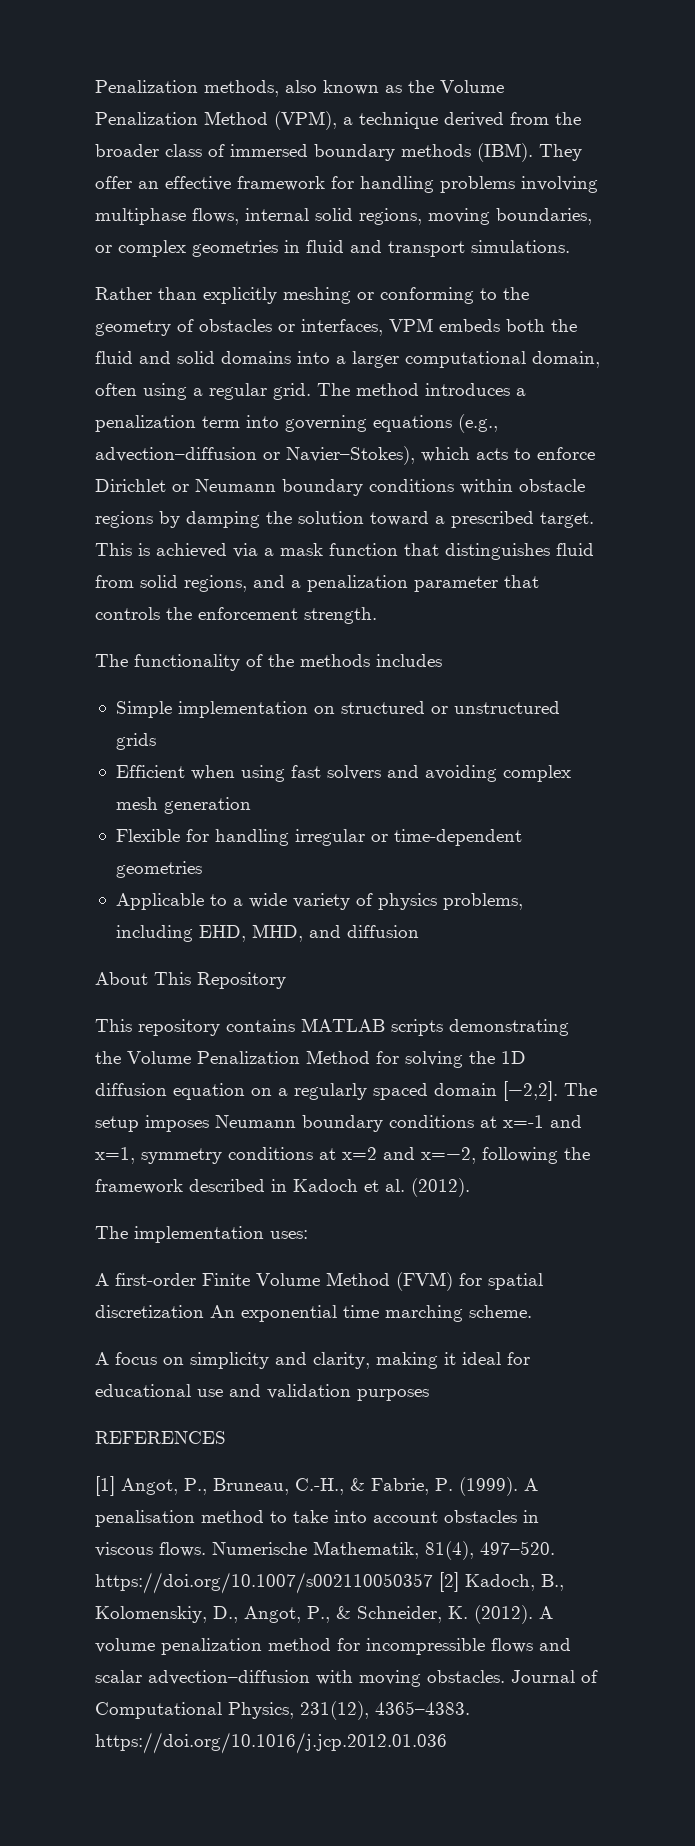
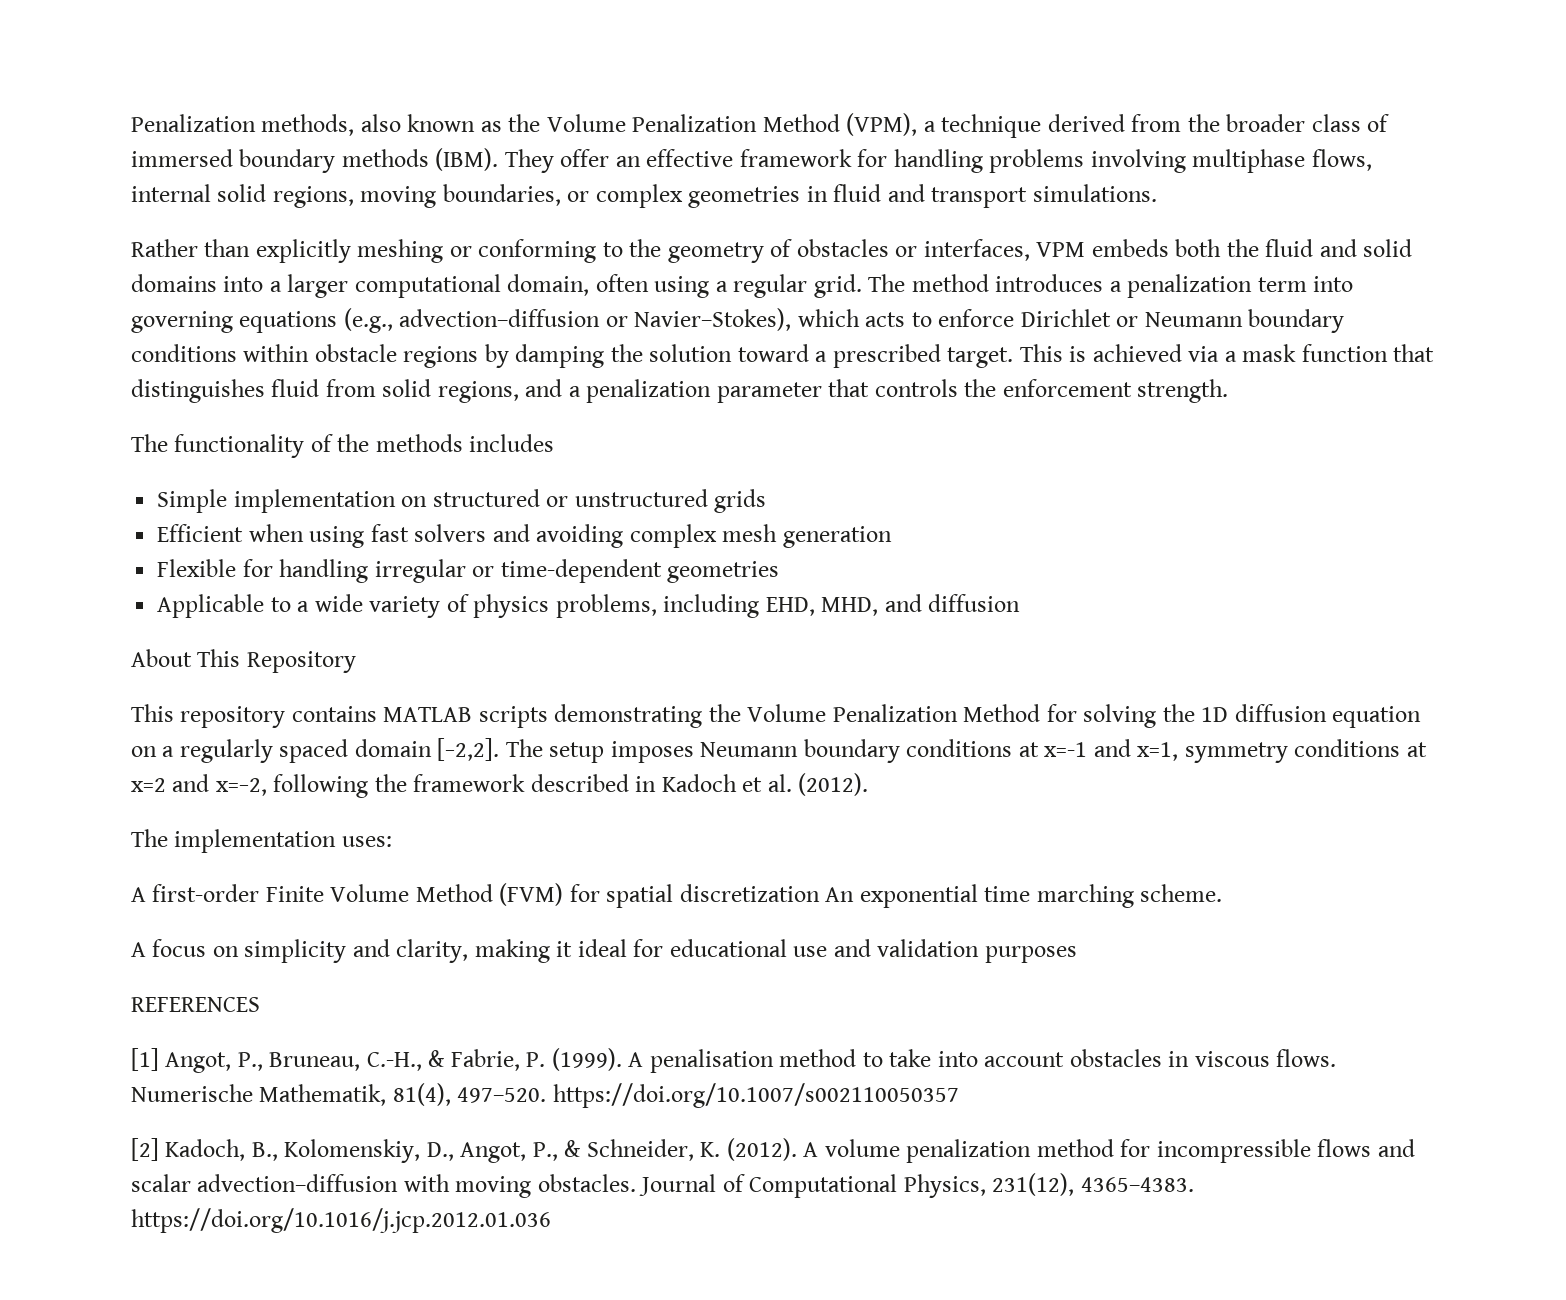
(433, 1583) none -> (959, 1095) //

